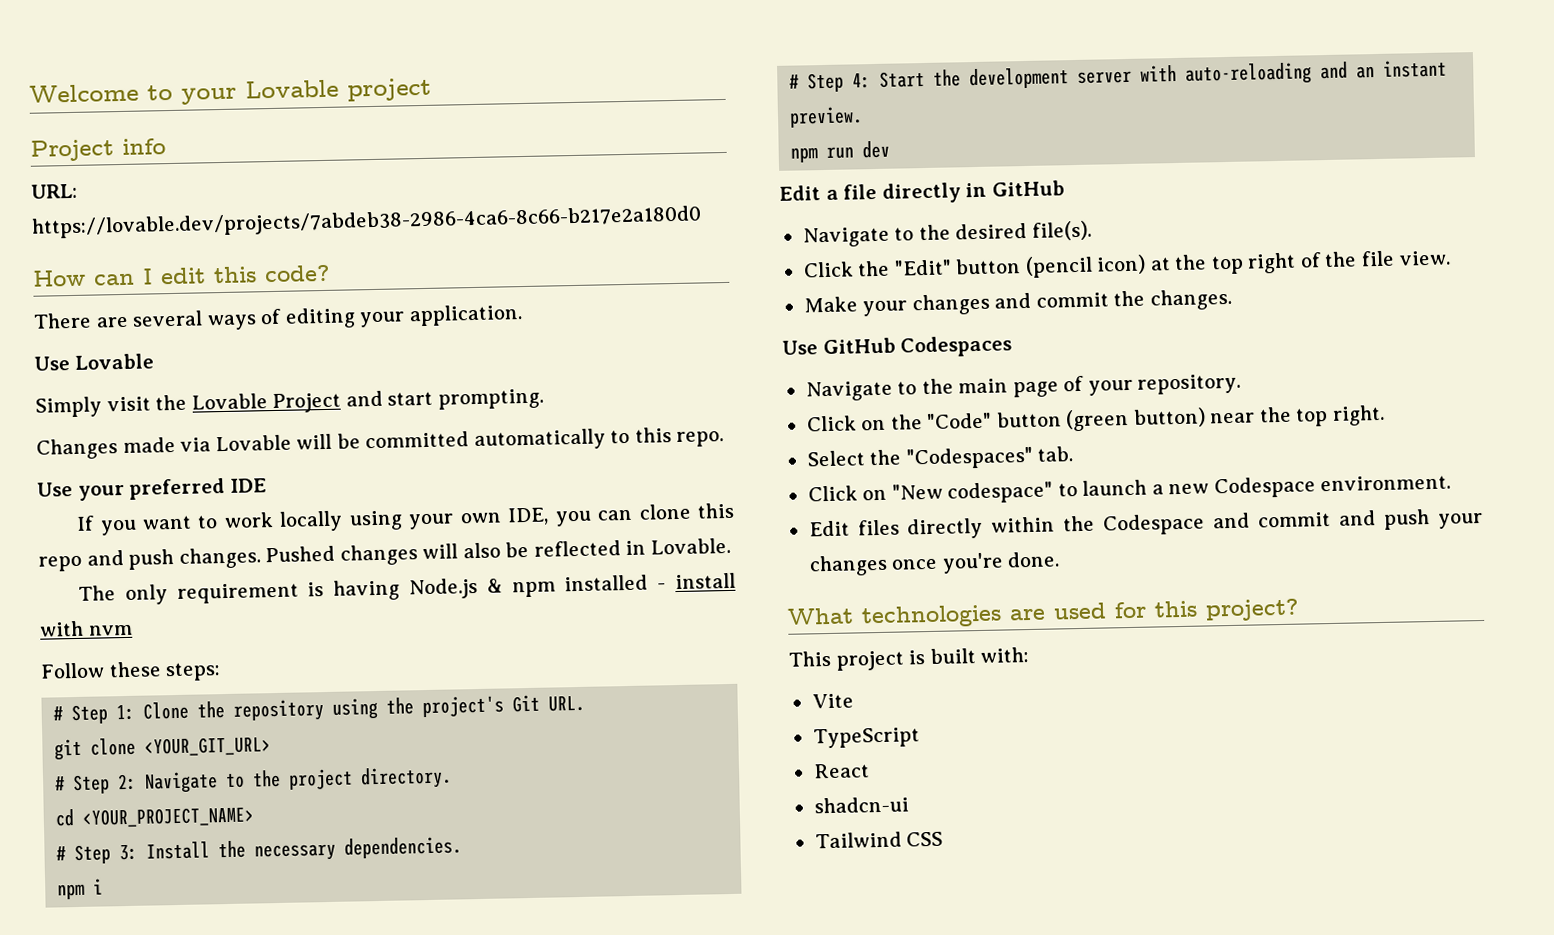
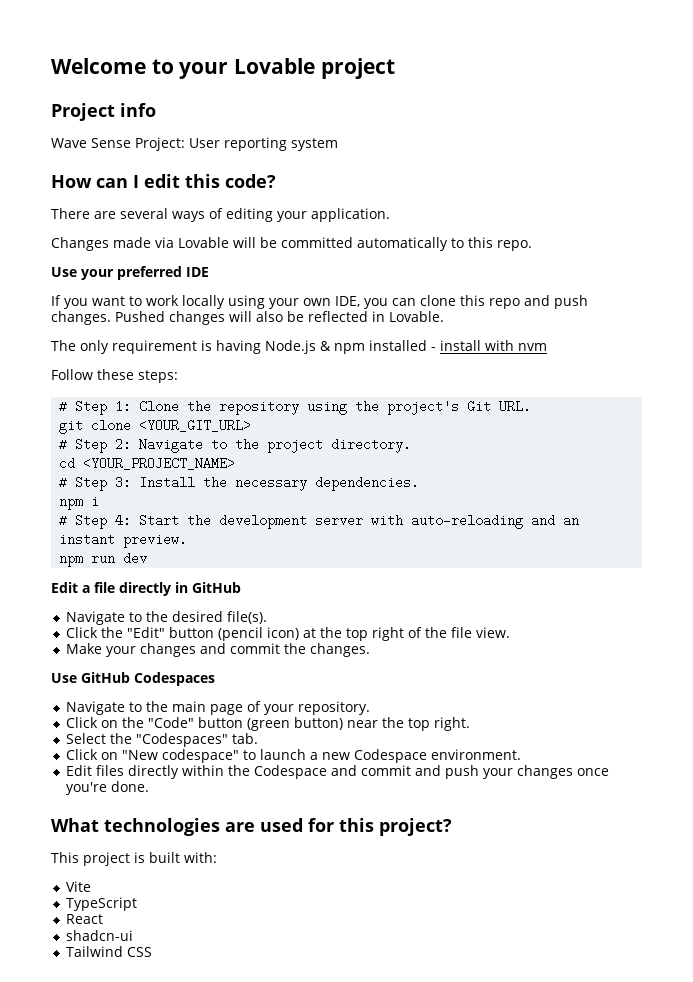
[31,183,78,199] [31,205,702,239] URL: https://lovable.dev/projects/7abdeb38-2986-4ca6-8c66-b217e2a180d0 -> [51,137,338,151] Wave Sense Project: User reporting system
[34,353,154,371] [35,388,544,418] // Use Lovable // Simply visit the Lovable Project and start prompting. -> (390, 215) none

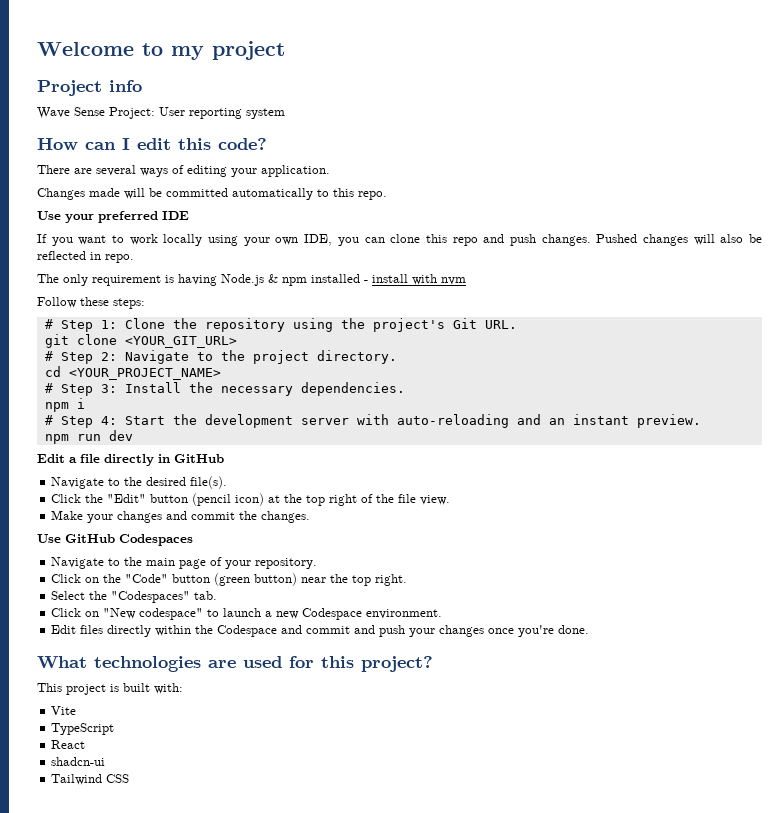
[179,58,316,79] your Lovable -> [171,46,204,60] my
[155,237,229,248] via Lovable -> (120, 192) none
[389,311,444,322] Lovable. -> [105,254,134,263] repo.

